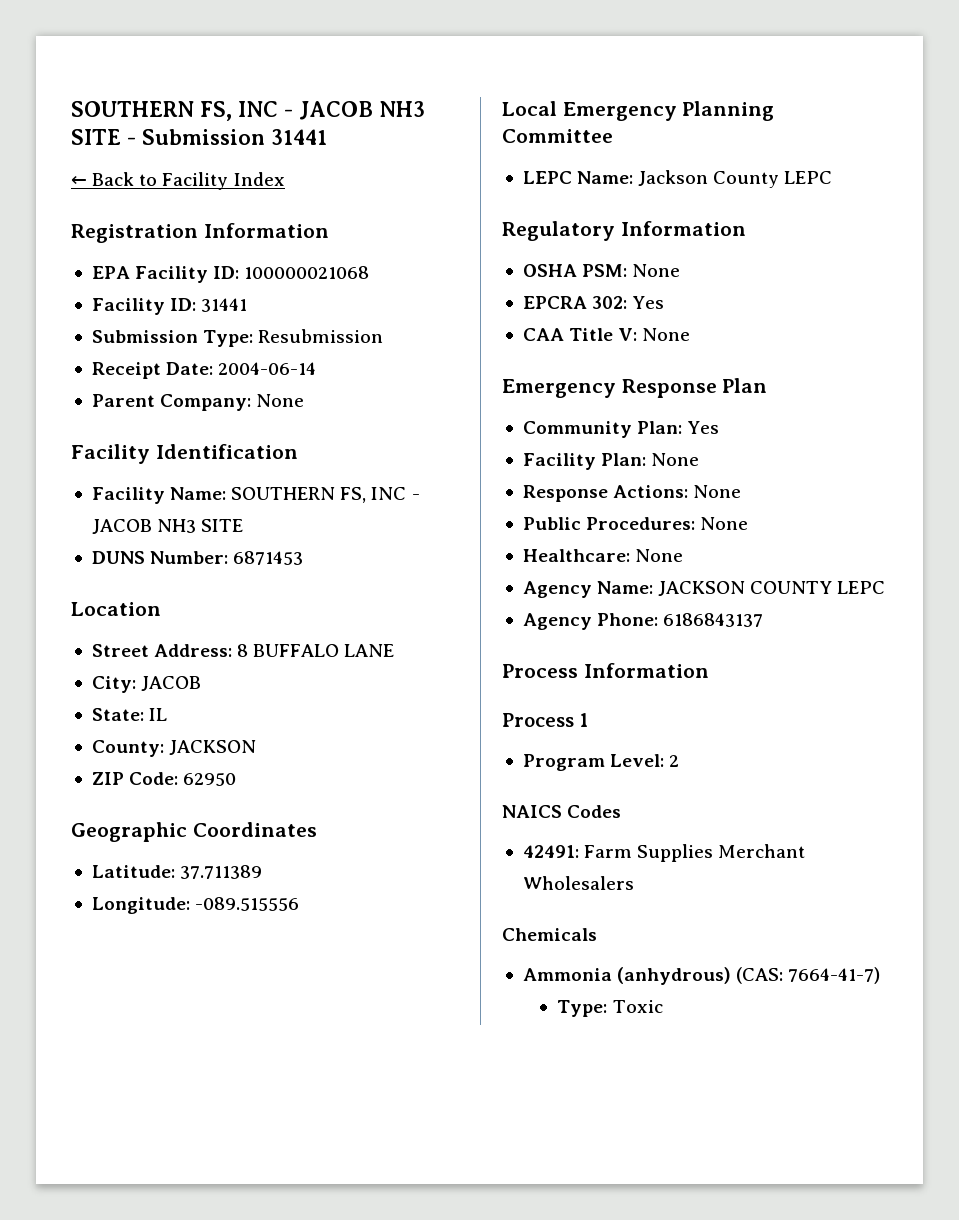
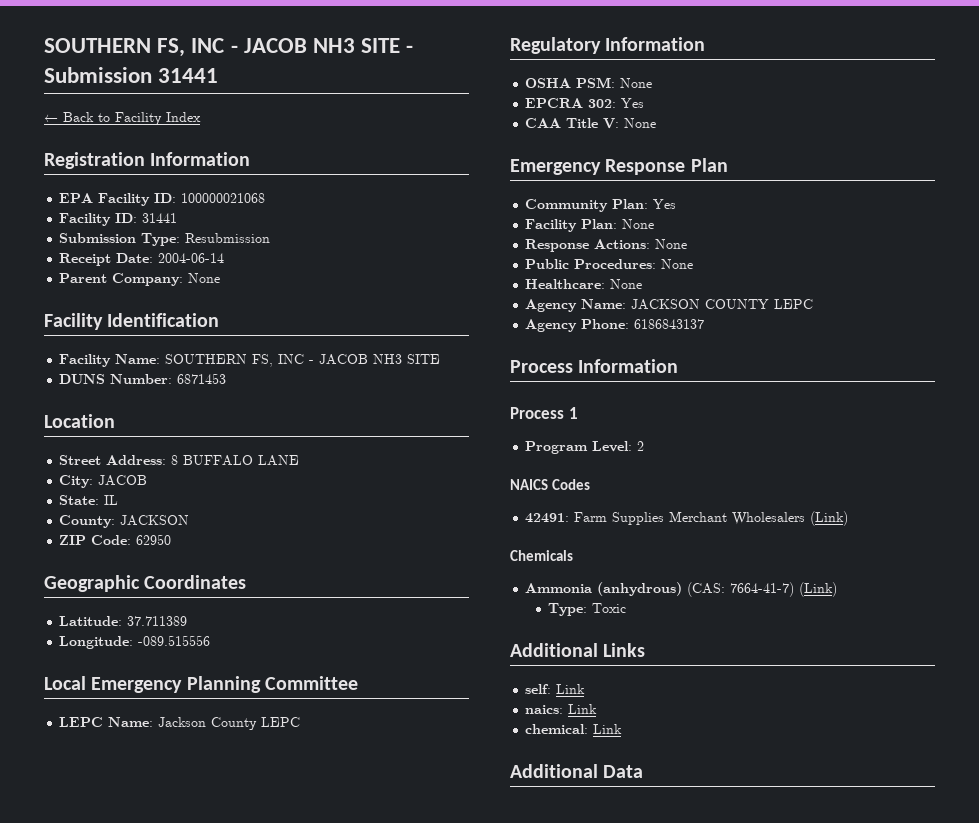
(634, 883) none -> [810,511,849,526] (Link)
(881, 975) none -> [799,582,838,597] (Link)
(663, 1006) none -> [510,643,646,657] [525,684,586,694] [525,704,598,714] [525,724,623,734] [510,764,644,778] // Additional Links // self: Link // naics: Link // chemical: Link // Additional Data

